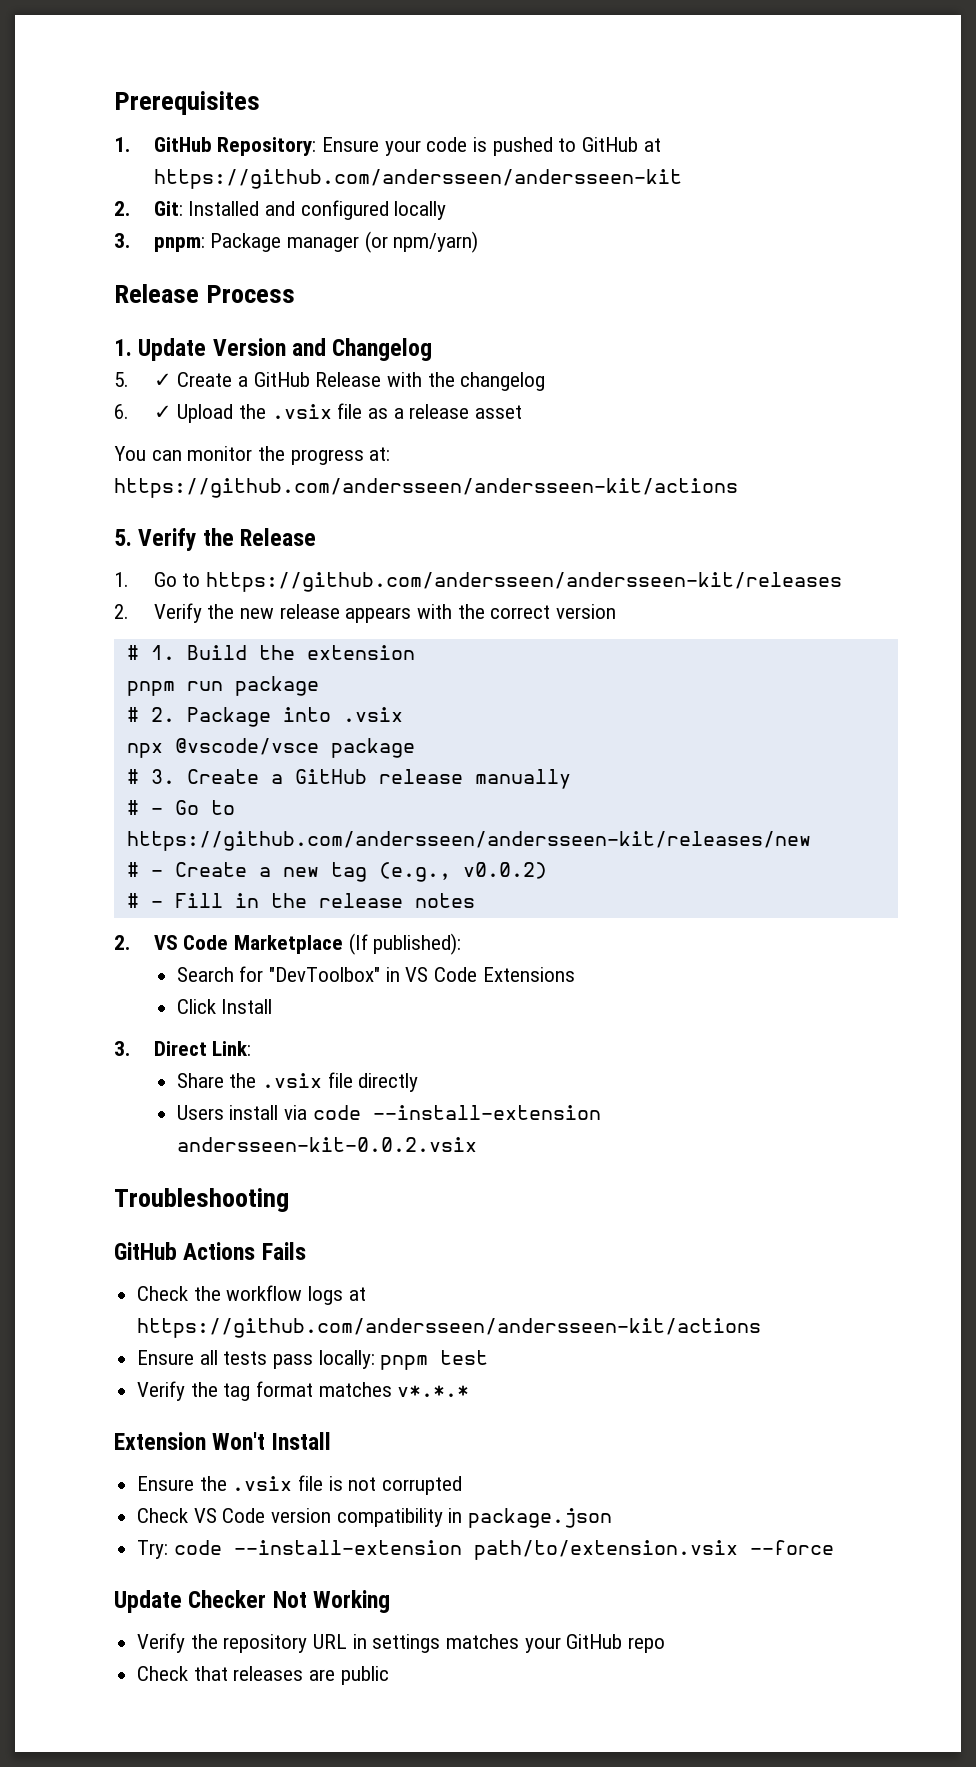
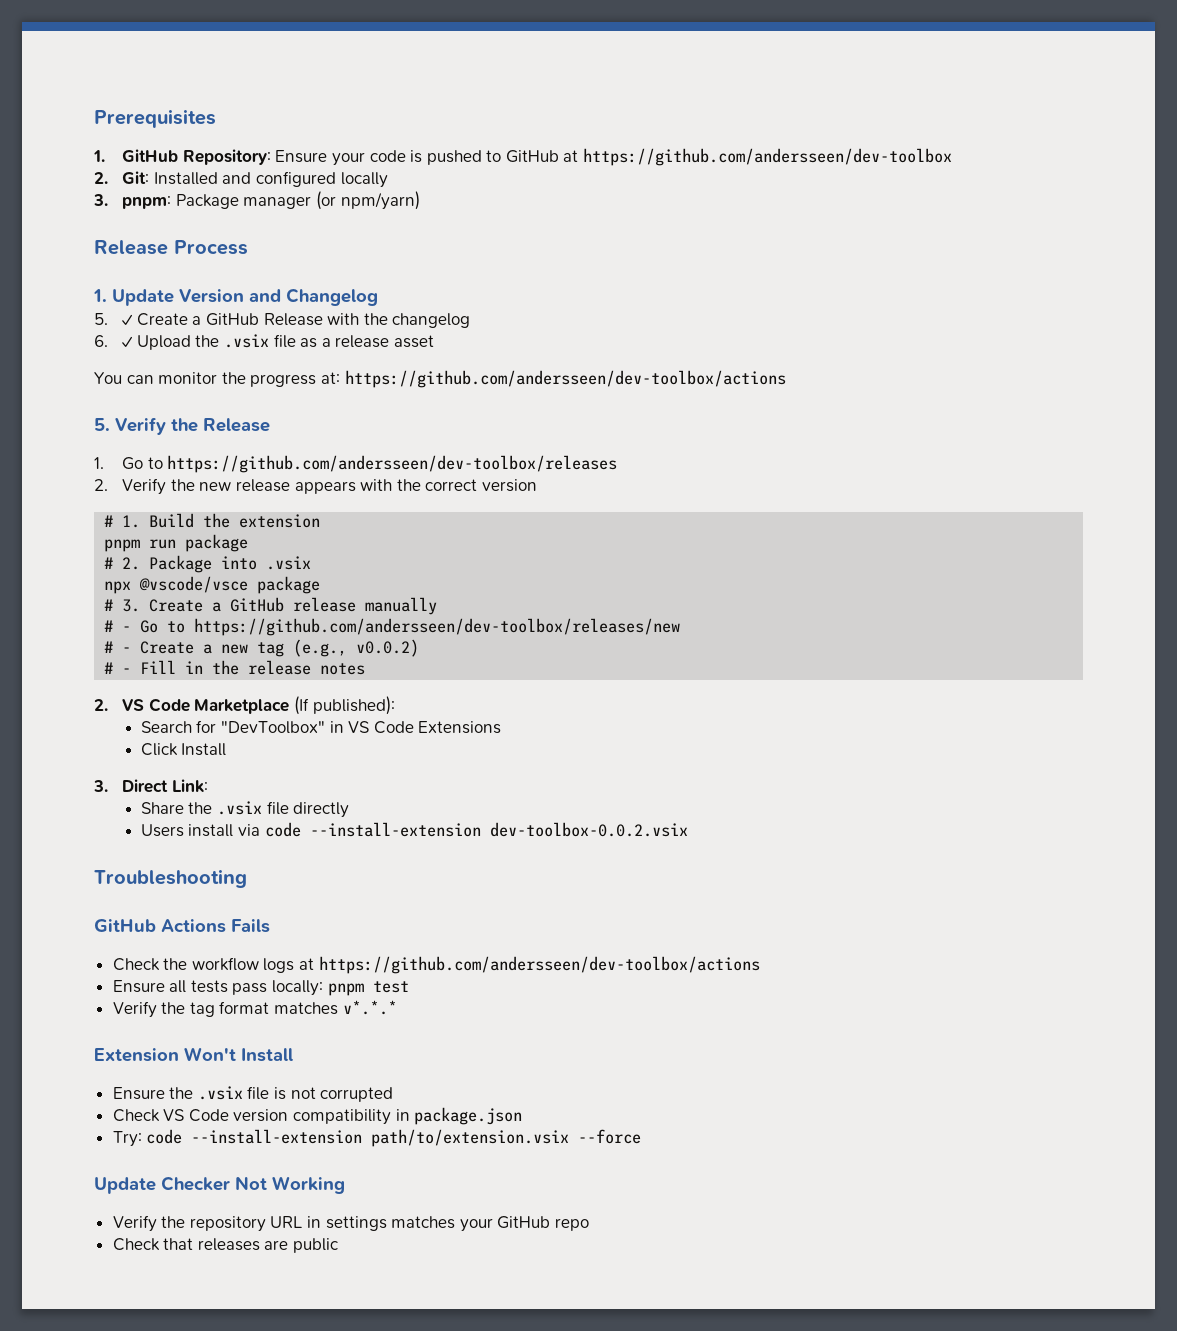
[153,169,682,189] https://github.com/andersseen/andersseen-kit -> [583,148,953,166] https://github.com/andersseen/dev-toolbox
[114,478,738,498] https://github.com/andersseen/andersseen-kit/actions -> [344,370,786,388] https://github.com/andersseen/dev-toolbox/actions
[205,572,842,592] https://github.com/andersseen/andersseen-kit/releases -> [167,455,618,473] https://github.com/andersseen/dev-toolbox/releases
[126,831,811,851] https://github.com/andersseen/andersseen-kit/releases/new -> [194,618,681,636] https://github.com/andersseen/dev-toolbox/releases/new
[176,1137,477,1152] andersseen-kit-0.0.2.vsix -> [489,822,688,837] dev-toolbox-0.0.2.vsix
[137,1318,762,1338] https://github.com/andersseen/andersseen-kit/actions -> [318,956,760,974] https://github.com/andersseen/dev-toolbox/actions

